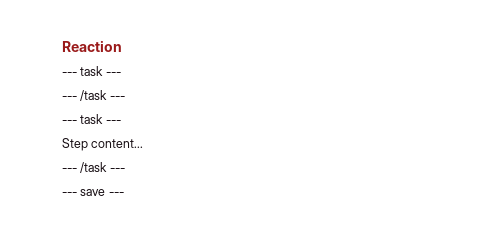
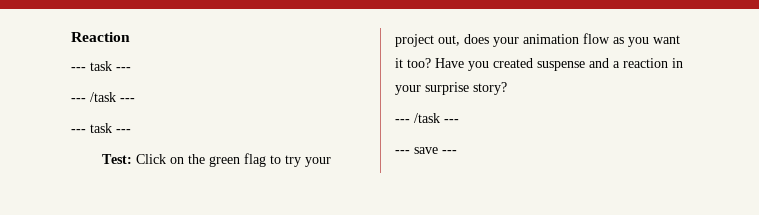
[62,138,144,151] Step content... -> [101,153,331,167] [395,33,680,47] [395,58,683,71] [395,82,507,95] Test: Click on the green flag to try your project out, does your animation flow as you want it too? Have you created suspense and a reaction in your surprise story?

